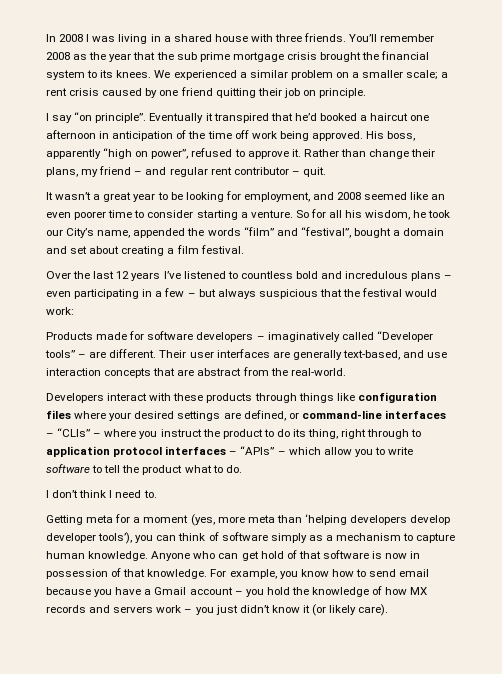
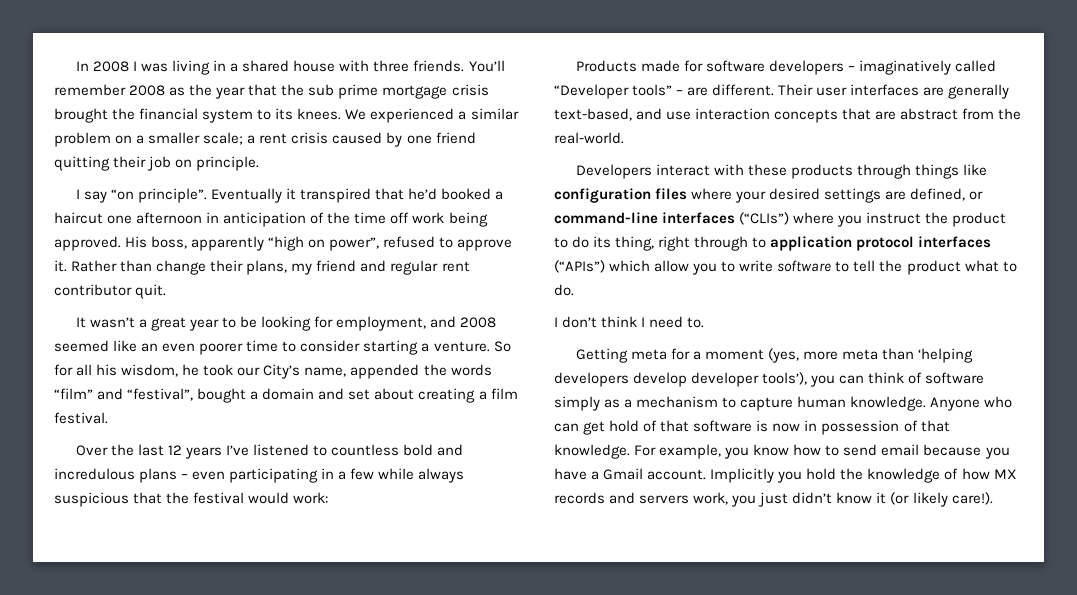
[134,171,143,175] – -> (357, 266) none
[291,171,300,175] – -> (132, 290) none
[187,289,216,297] – but -> [378,468,415,480] while
[46,428,102,437] – “CLIs” – -> [739,212,790,225] (“CLIs”)
[229,446,286,455] – “APIs” – -> [554,260,605,273] (“APIs”)
[189,587,243,595] account – -> [647,468,775,483] account. Implicitly
[156,605,193,613] work – -> [693,492,729,505] work,
[358,604,389,616] care). -> [951,492,993,505] care!).

